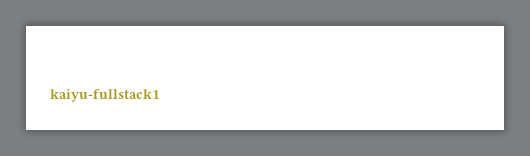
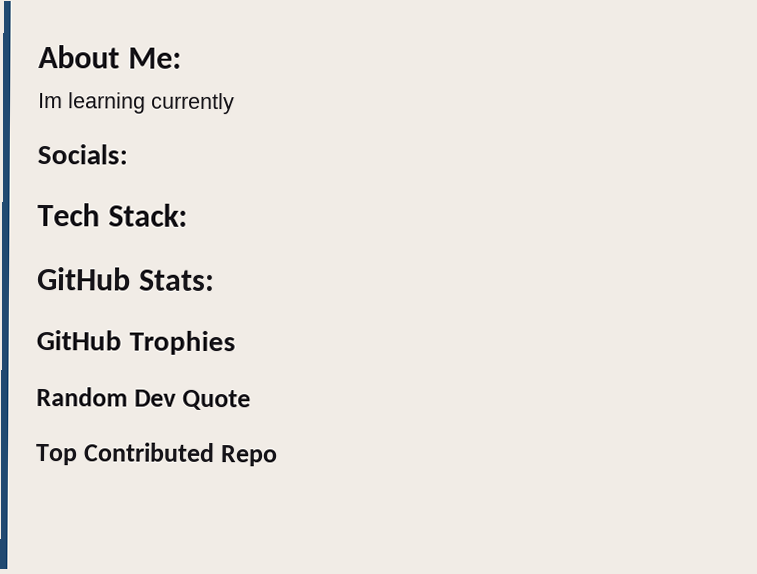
[50,89,159,102] kaiyu-fullstack1 -> [38,44,182,69] [38,92,235,115] [37,143,128,165] [37,202,188,227] [36,266,215,292] [36,329,236,356] [36,386,251,411] [35,442,278,467] About Me: // Im learning currently // Socials: // Tech Stack: // GitHub Stats: // GitHub Trophies // Random Dev Quote // Top Contributed Repo

